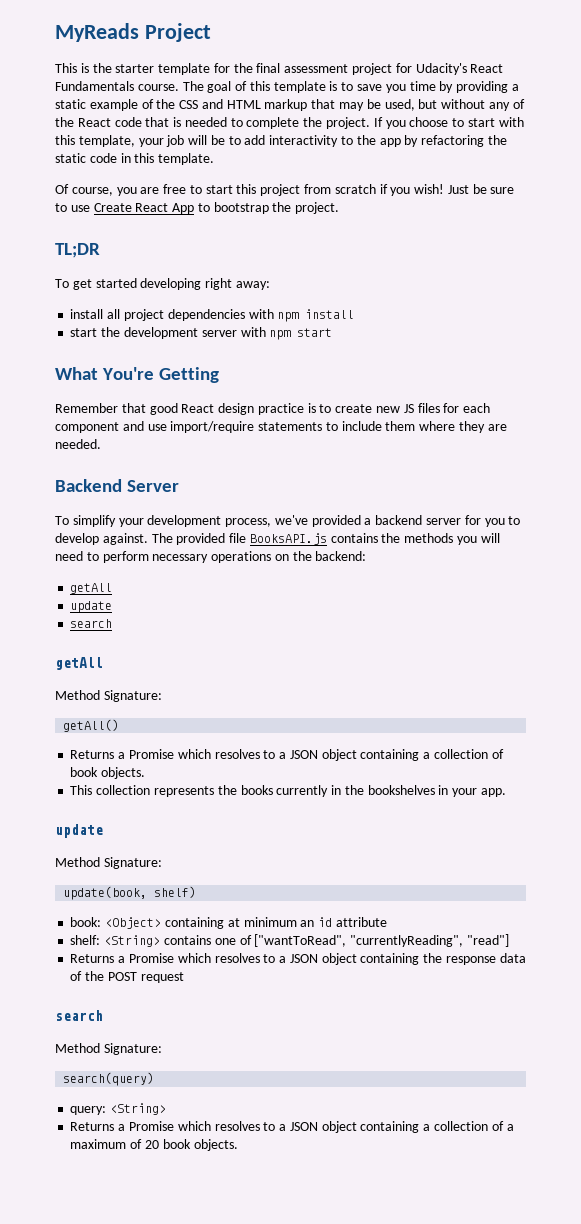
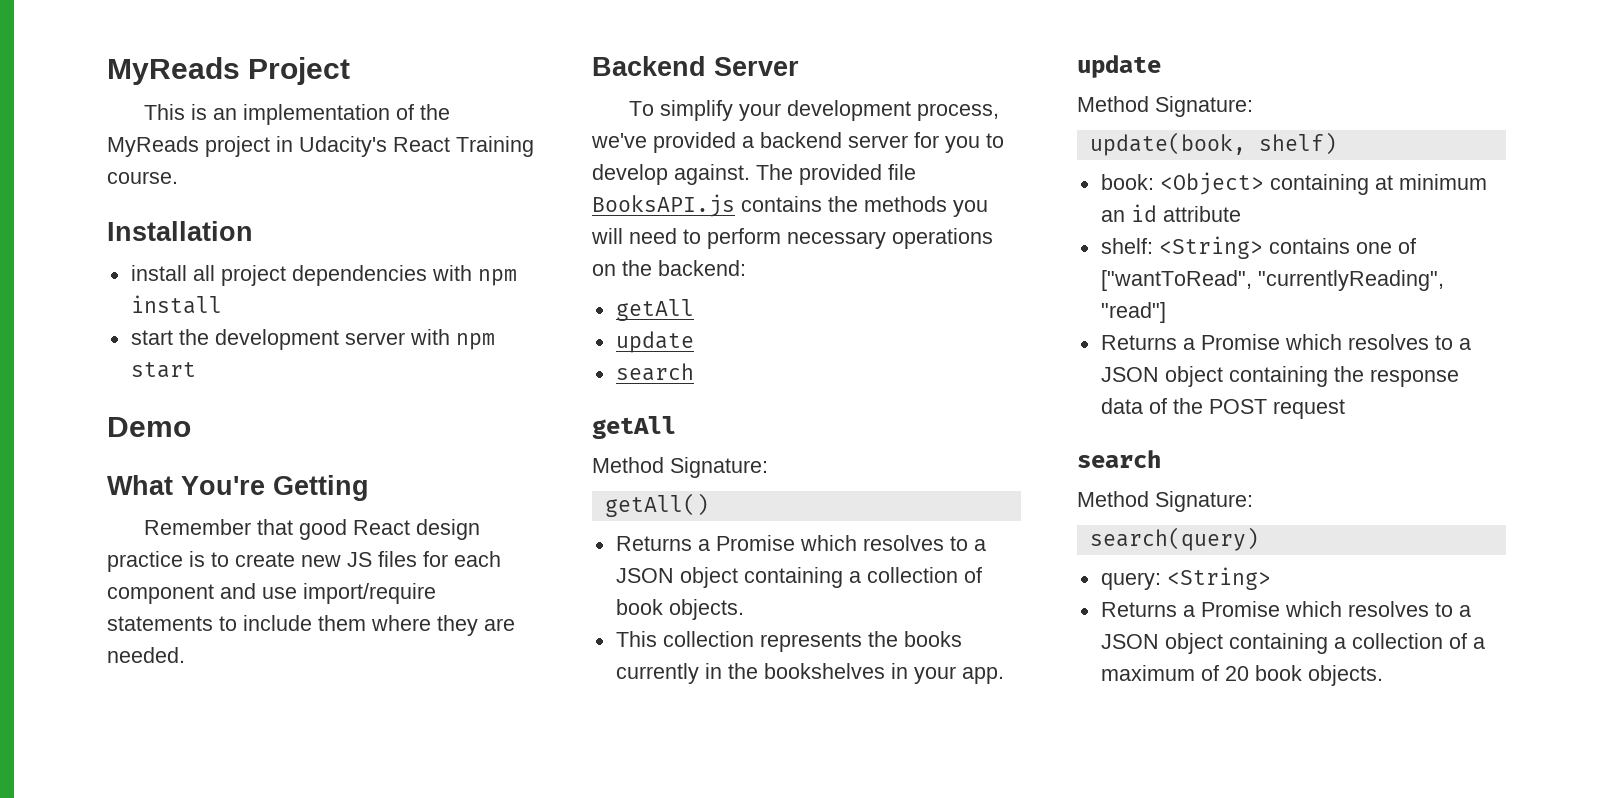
[92,63,412,75] the starter template for the final assessment project for -> [212,104,450,125] [107,136,293,157] an implementation of the MyReads project in
[55,81,134,91] Fundamentals -> [456,136,534,157] Training
[182,81,519,93] [55,99,525,111] [55,117,524,129] [55,135,507,147] [55,153,215,165] [55,184,515,196] [55,202,340,214] [55,243,100,258] [55,278,270,290] The goal of this template is to save you time by providing a static example of the CSS and HTML markup that may be used, but without any of the React code that is needed to complete the project. If you choose to start with this template, your job will be to add interactivity to the app by refactoring the static code in this template. // Of course, you are free to start this project from scratch if you wish! Just be sure to use Create React App to bootstrap the project. // TL;DR // To get started developing right away: -> [107,221,253,241] // Installation
(333, 332) none -> [107,417,191,437] // Demo

